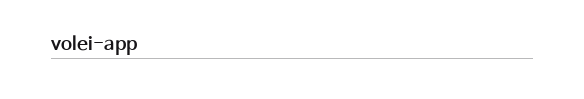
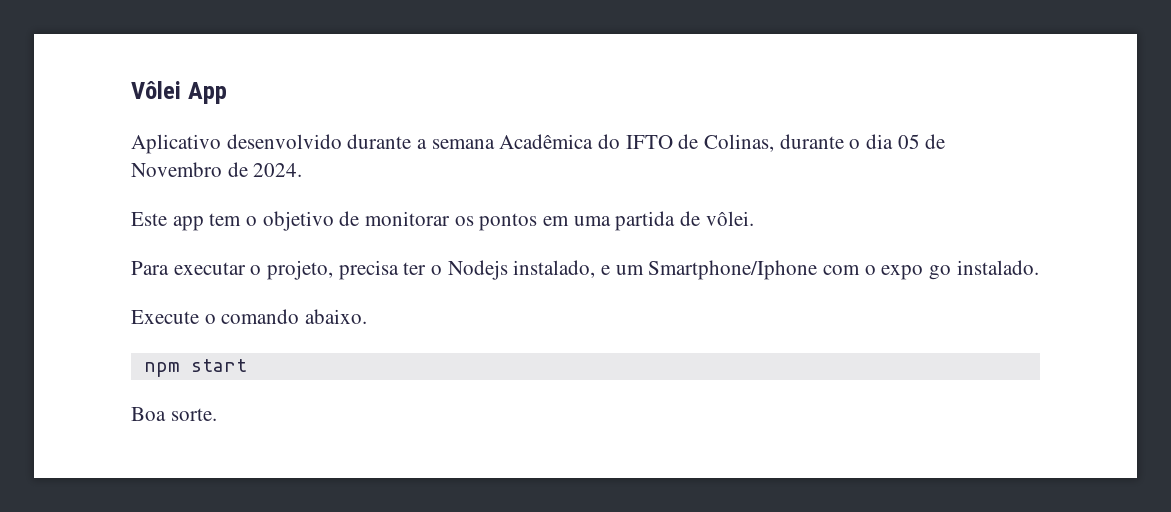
[50,35,137,55] volei-app -> [131,81,227,104] [131,134,946,154] [131,162,303,177] [131,211,754,231] [131,260,1039,280] [131,309,368,324] [143,359,247,377] [131,407,217,421] Vôlei App // Aplicativo desenvolvido durante a semana Acadêmica do IFTO de Colinas, durante o dia 05 de Novembro de 2024. // Este app tem o objetivo de monitorar os pontos em uma partida de vôlei. // Para executar o projeto, precisa ter o Nodejs instalado, e um Smartphone/Iphone com o expo go instalado. // Execute o comando abaixo. // npm start // Boa sorte.

